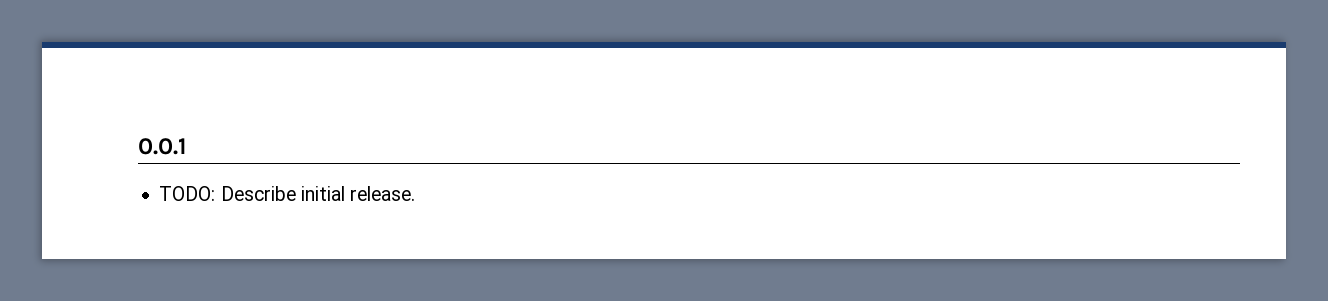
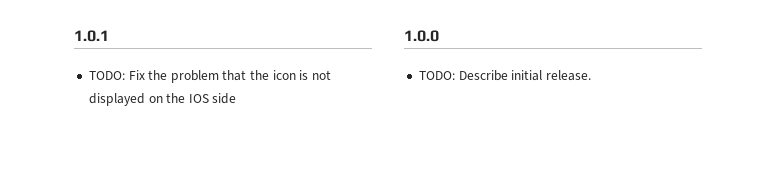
[138,138,187,155] 0.0.1 -> [74,30,109,42] [88,70,332,83] [88,93,237,106] [404,30,439,42] 1.0.1 // TODO: Fix the problem that the icon is not displayed on the IOS side // 1.0.0

